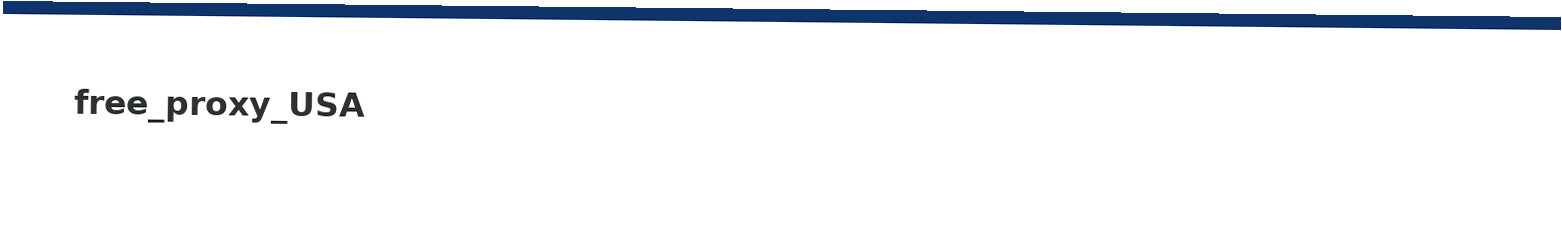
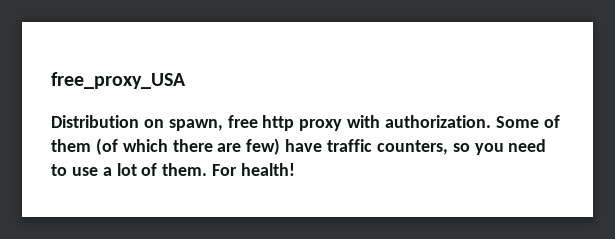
(366, 106) none -> [51,115,560,131] [51,138,547,155] [51,163,296,176] // Distribution on spawn, free http proxy with authorization. Some of them (of which there are few) have traffic counters, so you need to use a lot of them. For health!

